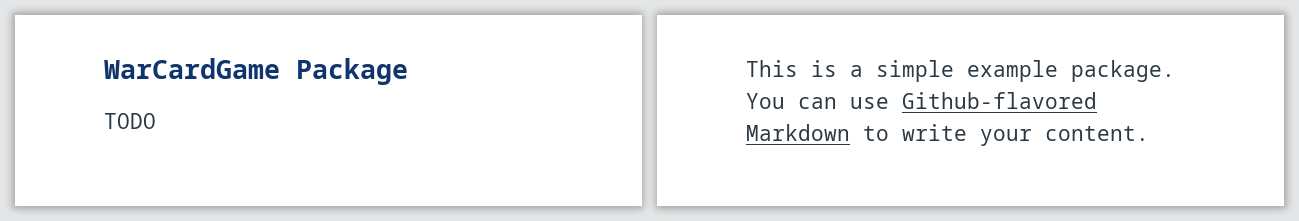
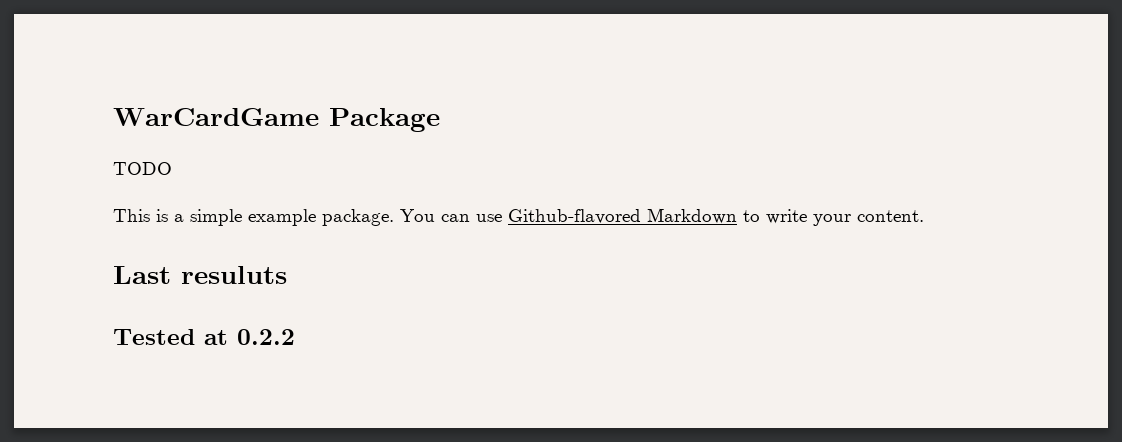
(1149, 133) none -> [113,266,287,284] [113,329,295,345] // Last resuluts // Tested at 0.2.2

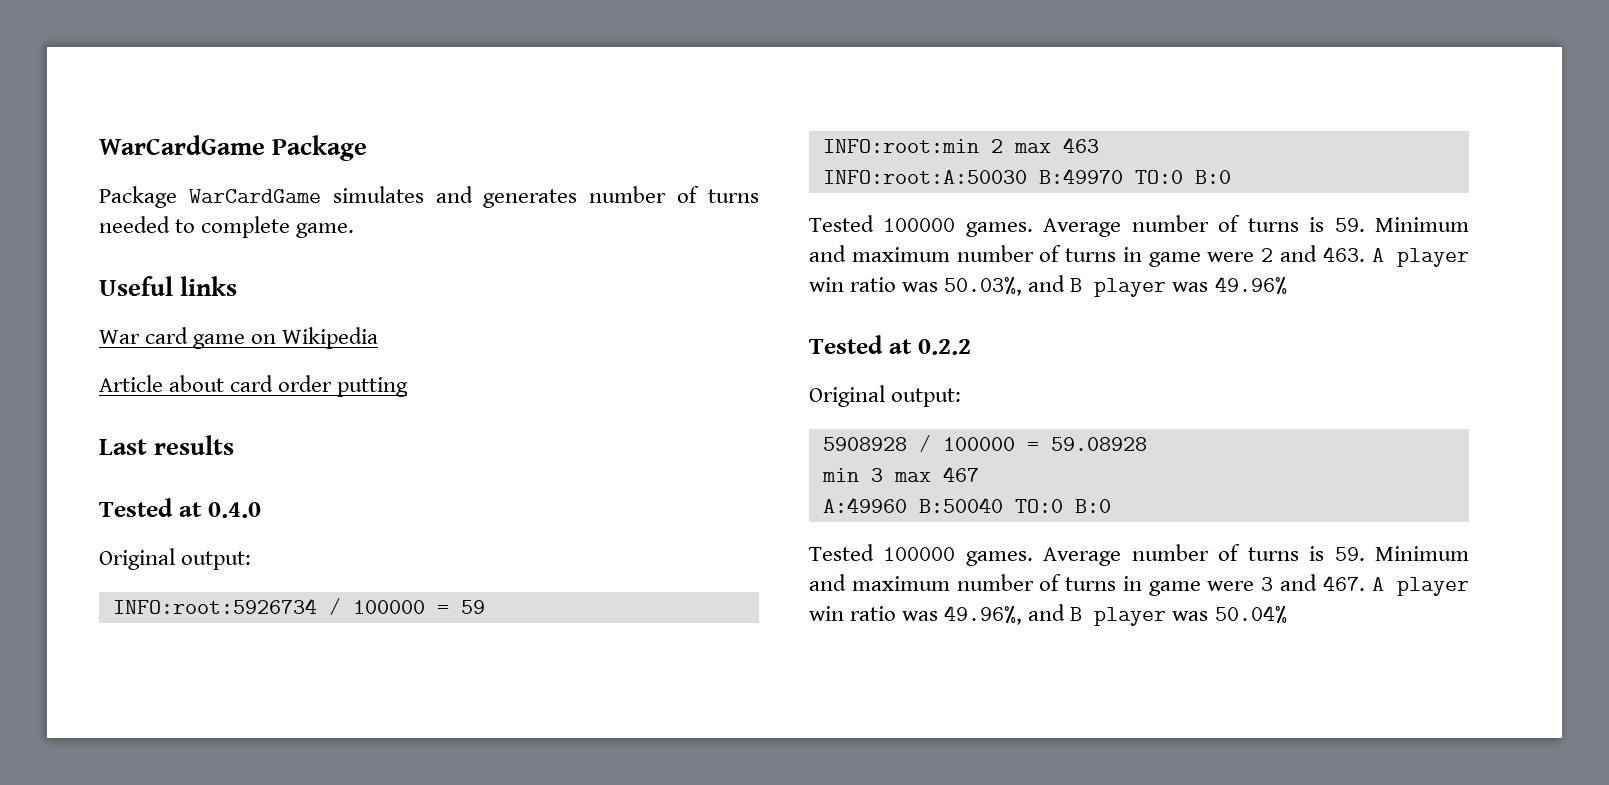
[113,162,172,175] [113,208,924,226] [113,266,287,284] [113,329,295,345] TODO // This is a simple example package. You can use Github-flavored Markdown to write your content. // Last resuluts // Tested at 0.2.2 -> [99,186,760,208] [99,216,355,238] [99,276,238,296] [99,327,379,349] [99,375,409,397] [99,435,235,455] [99,498,261,518] [99,548,252,570] [112,598,485,615] [822,137,1099,153] [822,168,1231,184] [809,215,1469,237] [809,245,1469,267] [809,275,1287,297] [809,335,971,355] [809,385,962,407] [822,435,1147,452] [821,466,979,482] [822,497,1111,513] [809,544,1469,566] [809,574,1469,596] [809,604,1287,626] Package WarCardGame simulates and generates number of turns needed to complete game. // Useful links // War card game on Wikipedia // Article about card order putting // Last results // Tested at 0.4.0 // Original output: // INFO:root:5926734 / 100000 = 59 // INFO:root:min 2 max 463 // INFO:root:A:50030 B:49970 TO:0 B:0 // Tested 100000 games. Average number of turns is 59. Minimum and maximum number of turns in game were 2 and 463. A player win ratio was 50.03%, and B player was 49.96% // Tested at 0.2.2 // Original output: // 5908928 / 100000 = 59.08928 // min 3 max 467 // A:49960 B:50040 TO:0 B:0 // Tested 100000 games. Average number of turns is 59. Minimum and maximum number of turns in game were 3 and 467. A player win ratio was 49.96%, and B player was 50.04%

